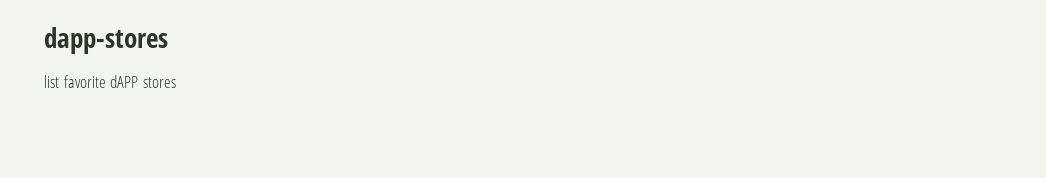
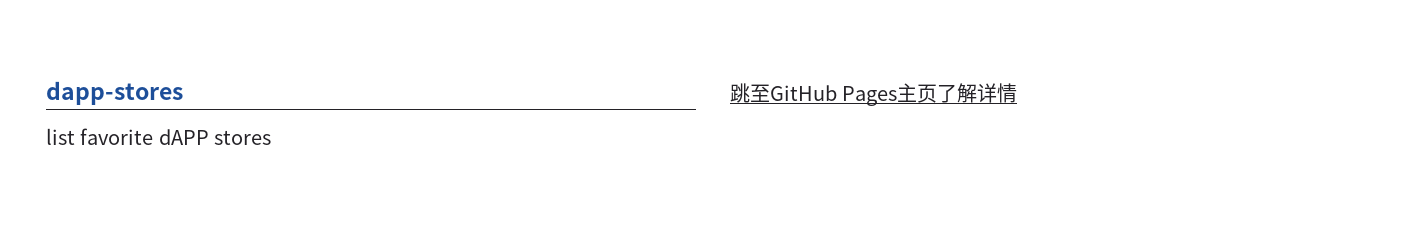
(176, 82) none -> [730,83,1018,106] // 跳至GitHub Pages主页了解详情

